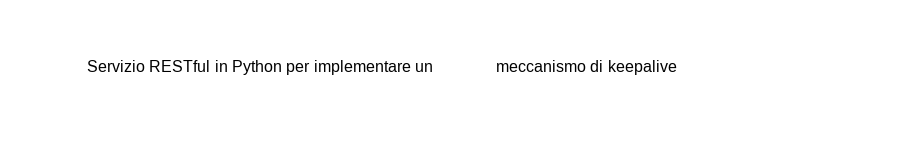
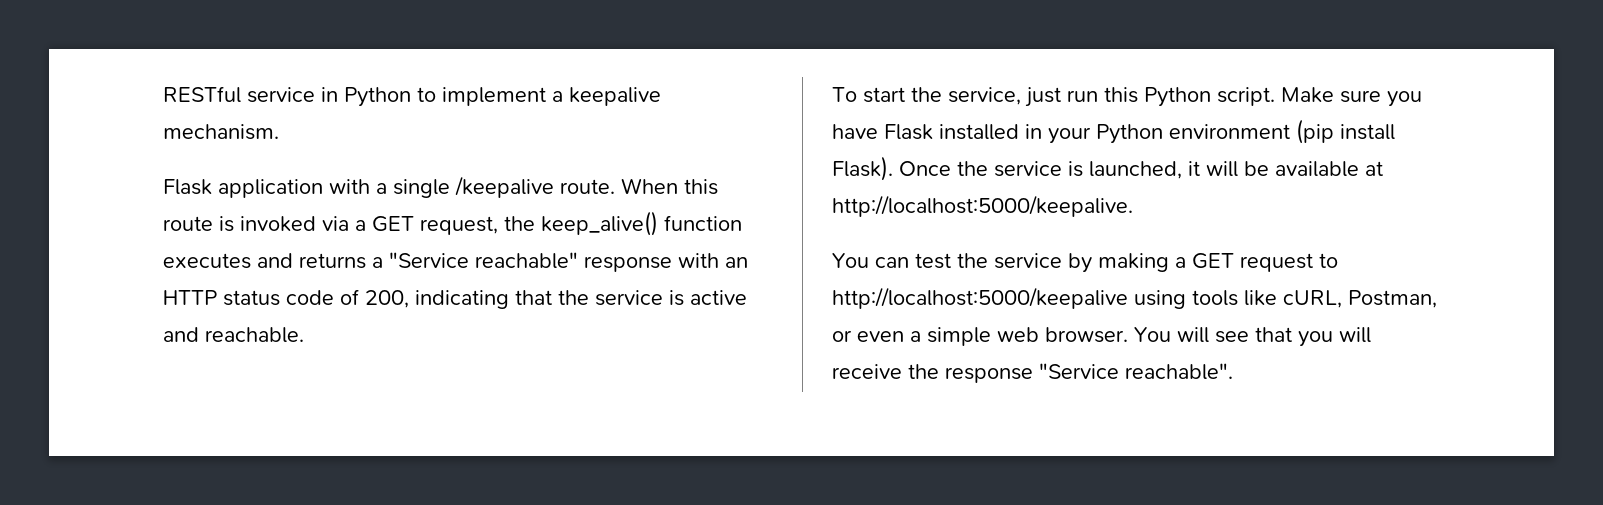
[87,60,677,75] Servizio RESTful in Python per implementare un meccanismo di keepalive -> [163,86,661,107] [163,124,279,140] [163,176,718,198] [163,211,742,236] [163,252,748,272] [163,289,747,309] [163,327,304,343] [832,87,1422,107] [832,119,1395,144] [832,156,1383,181] [832,195,1133,217] [832,253,1338,273] [832,287,1437,309] [832,327,1371,347] [832,363,1233,383] RESTful service in Python to implement a keepalive mechanism. // Flask application with a single /keepalive route. When this route is invoked via a GET request, the keep_alive() function executes and returns a "Service reachable" response with an HTTP status code of 200, indicating that the service is active and reachable. // To start the service, just run this Python script. Make sure you have Flask installed in your Python environment (pip install Flask). Once the service is launched, it will be available at http://localhost:5000/keepalive. // You can test the service by making a GET request to http://localhost:5000/keepalive using tools like cURL, Postman, or even a simple web browser. You will see that you will receive the response "Service reachable".

